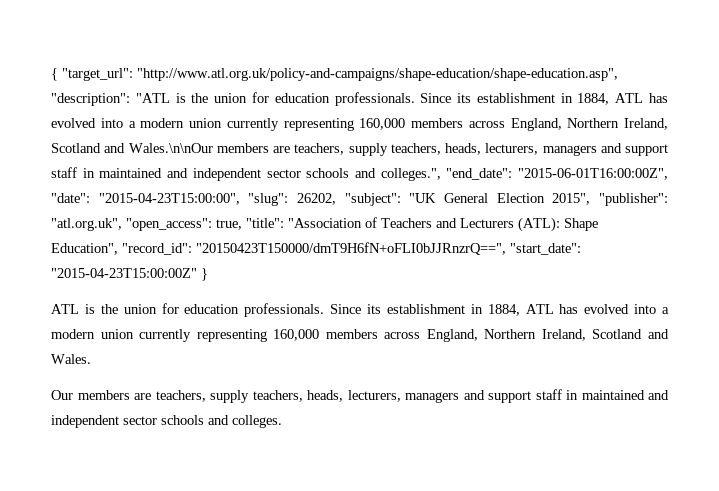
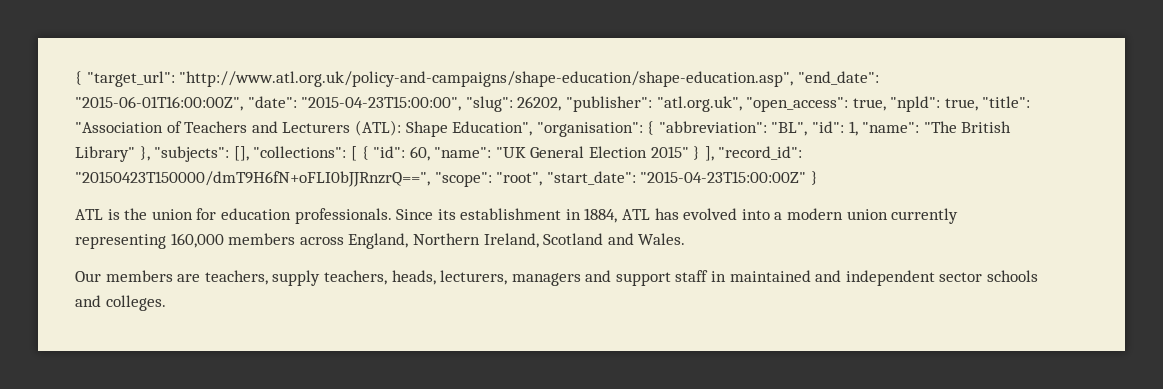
[51,92,669,106] [51,118,668,131] [51,143,668,156] [51,167,441,181] "description": "ATL is the union for education professionals. Since its establishment in 1884, ATL has evolved into a modern union currently representing 160,000 members across England, Northern Ireland, Scotland and Wales.\n\nOur members are teachers, supply teachers, heads, lecturers, managers and support staff in maintained and independent sector schools and colleges.", -> (794, 79) none
[344,193,591,206] "subject": "UK General Election 2015", -> (562, 103) none
(242, 224) none -> [890,96,978,112] "npld": true,
[122,242,506,255] "record_id": "20150423T150000/dmT9H6fN+oFLI0bJJRnzrQ==", -> [536,121,1012,137] [75,146,803,162] [75,171,543,187] "organisation": { "abbreviation": "BL", "id": 1, "name": "The British Library" }, "subjects": [], "collections": [ { "id": 60, "name": "UK General Election 2015" } ], "record_id": "20150423T150000/dmT9H6fN+oFLI0bJJRnzrQ==", "scope": "root",

